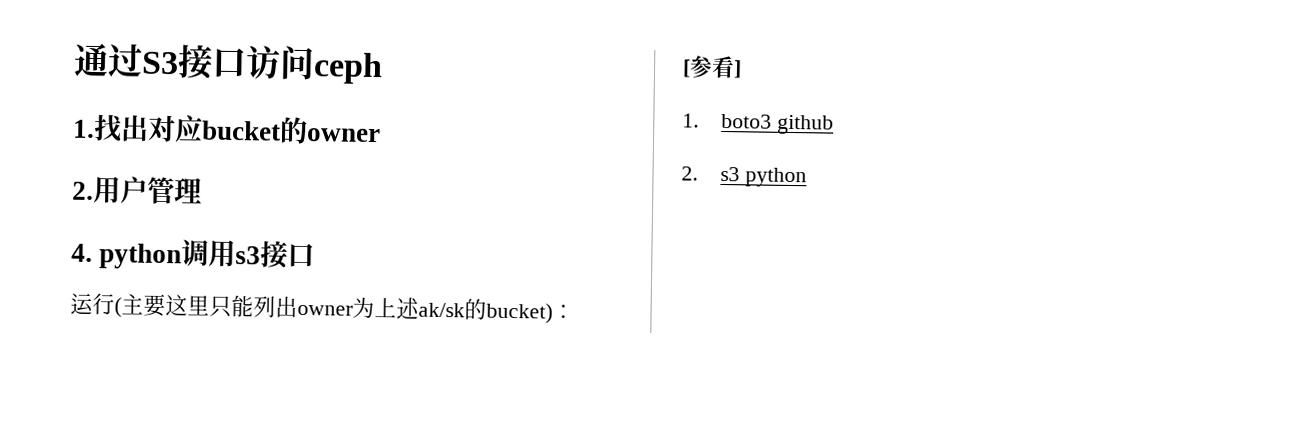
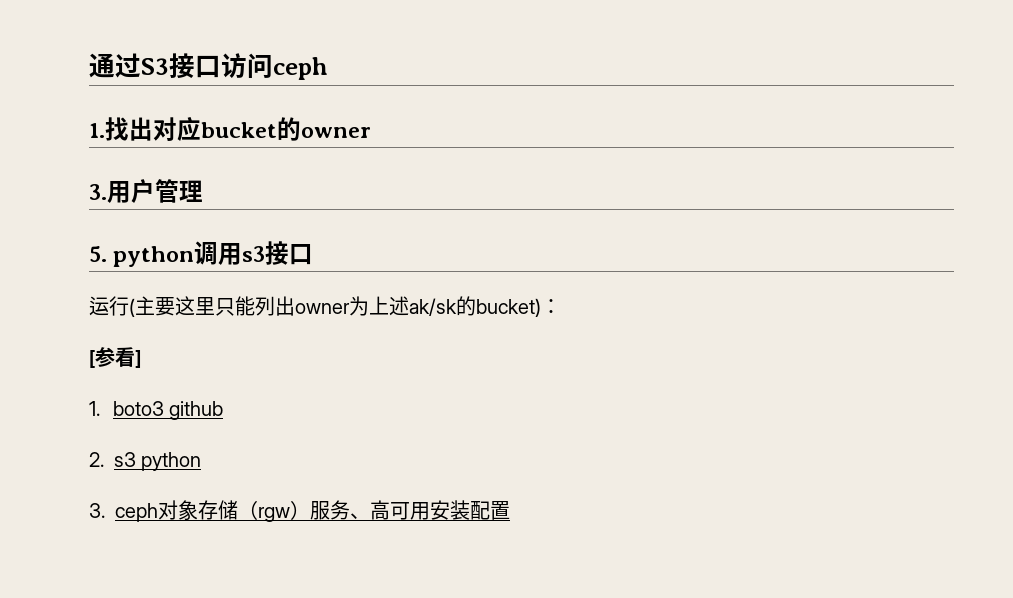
[72,181,94,201] 2. -> [89,184,107,200] 3.
[71,243,93,262] 4. -> [89,246,107,262] 5.
(807, 177) none -> [89,500,510,522] // 3. ceph对象存储（rgw）服务、高可用安装配置

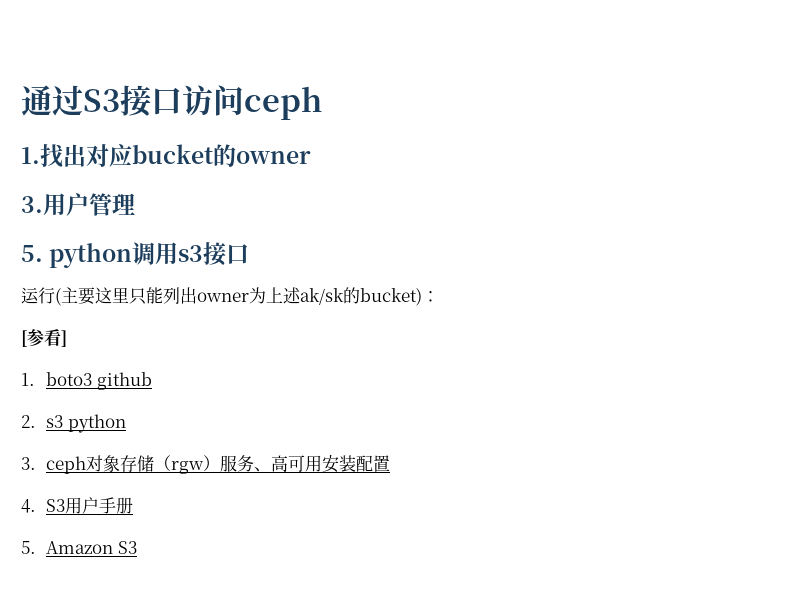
(510, 510) none -> [21,497,133,514] [21,541,137,554] // 4. S3用户手册 // 5. Amazon S3

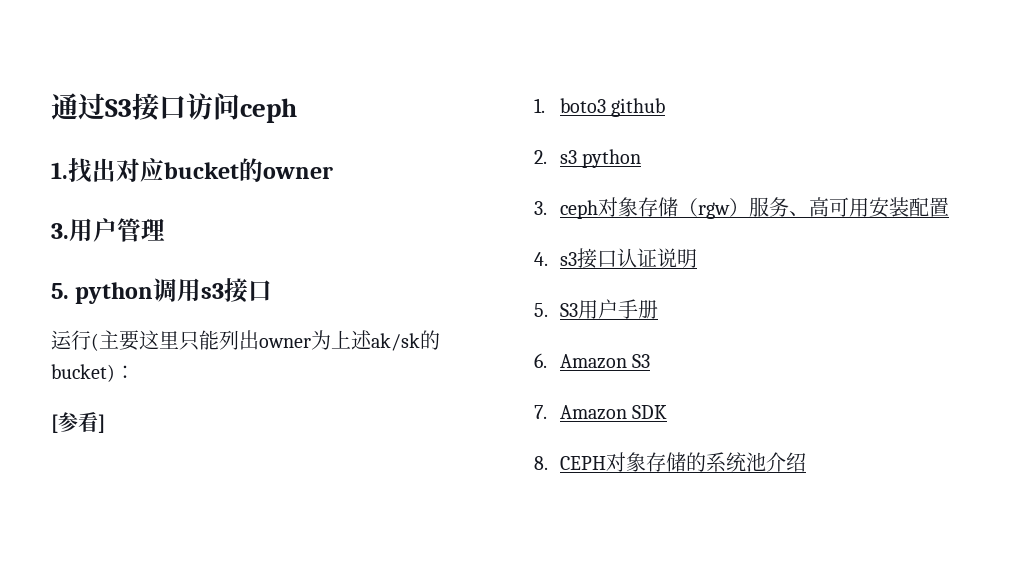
(36, 506) none -> [560,248,698,269] [534,303,548,317] s3接口认证说明 // 5.
[21,541,36,554] 5. -> [534,353,547,368] 6.
(137, 547) none -> [534,405,668,420] [534,452,807,472] // 7. Amazon SDK // 8. CEPH对象存储的系统池介绍

